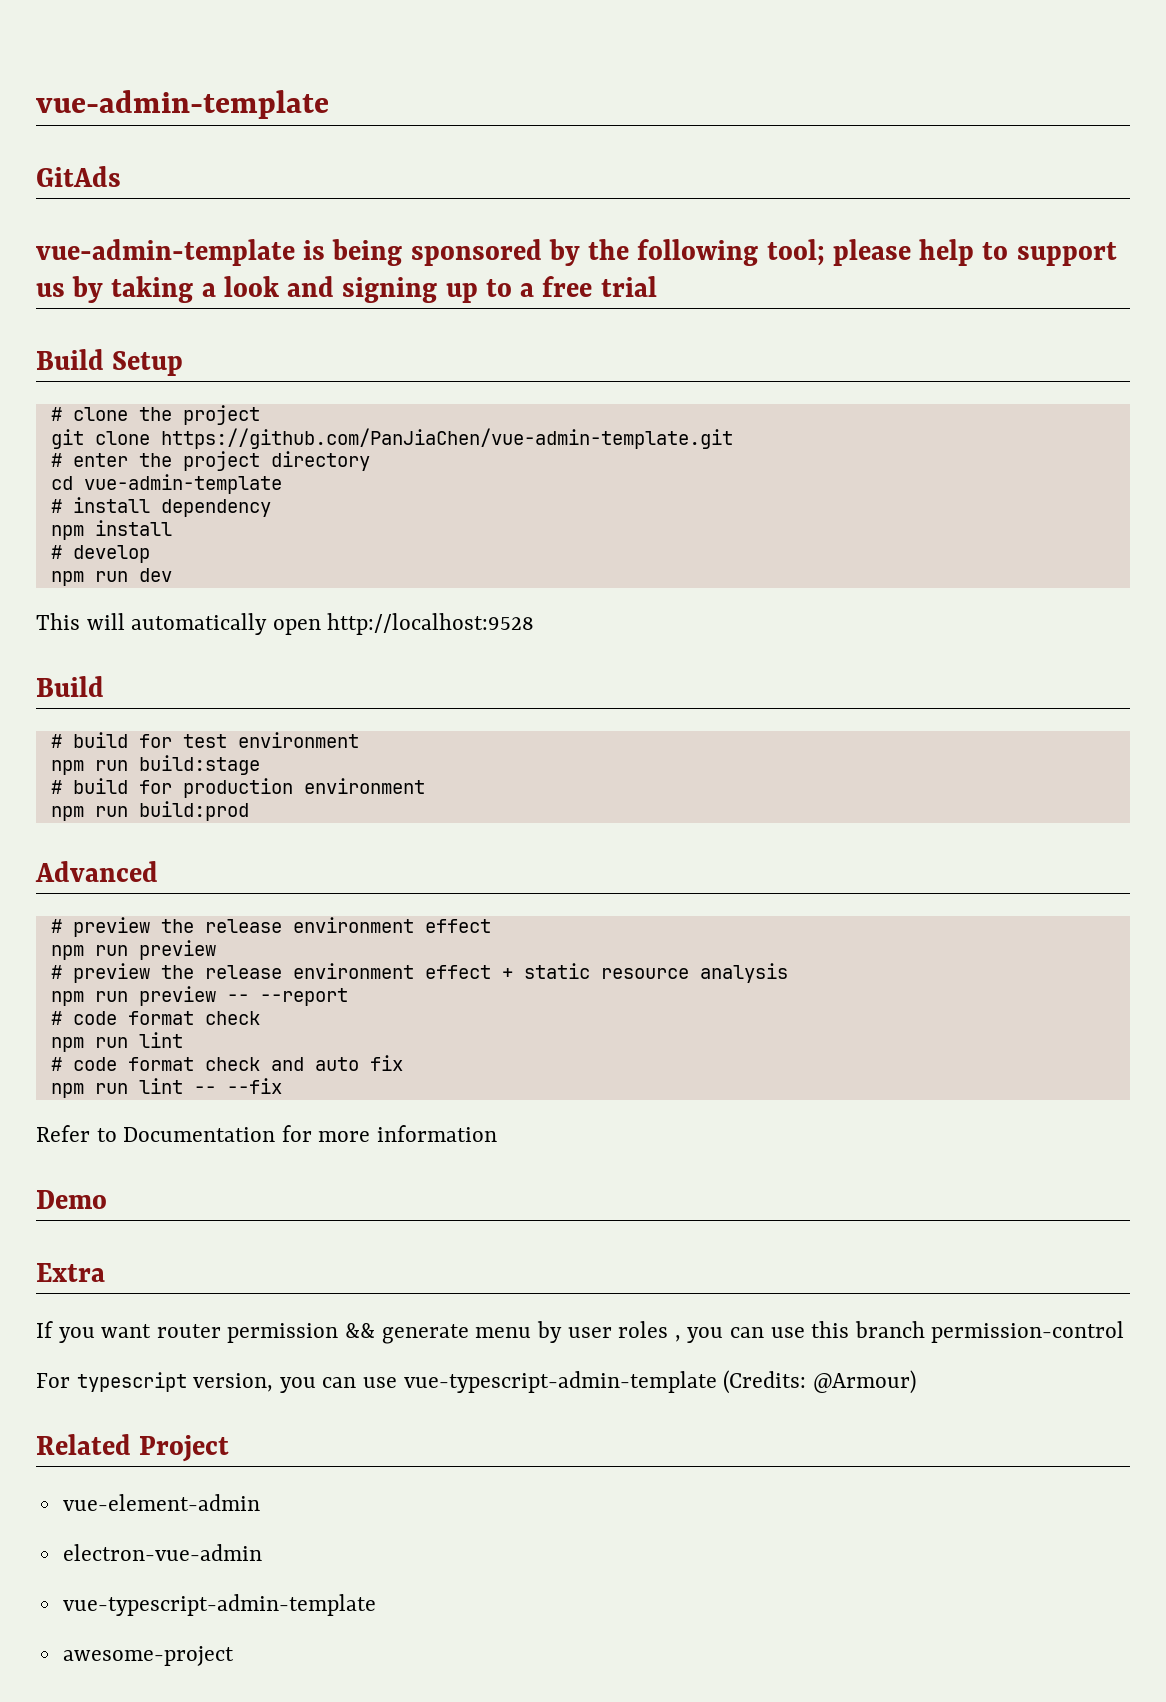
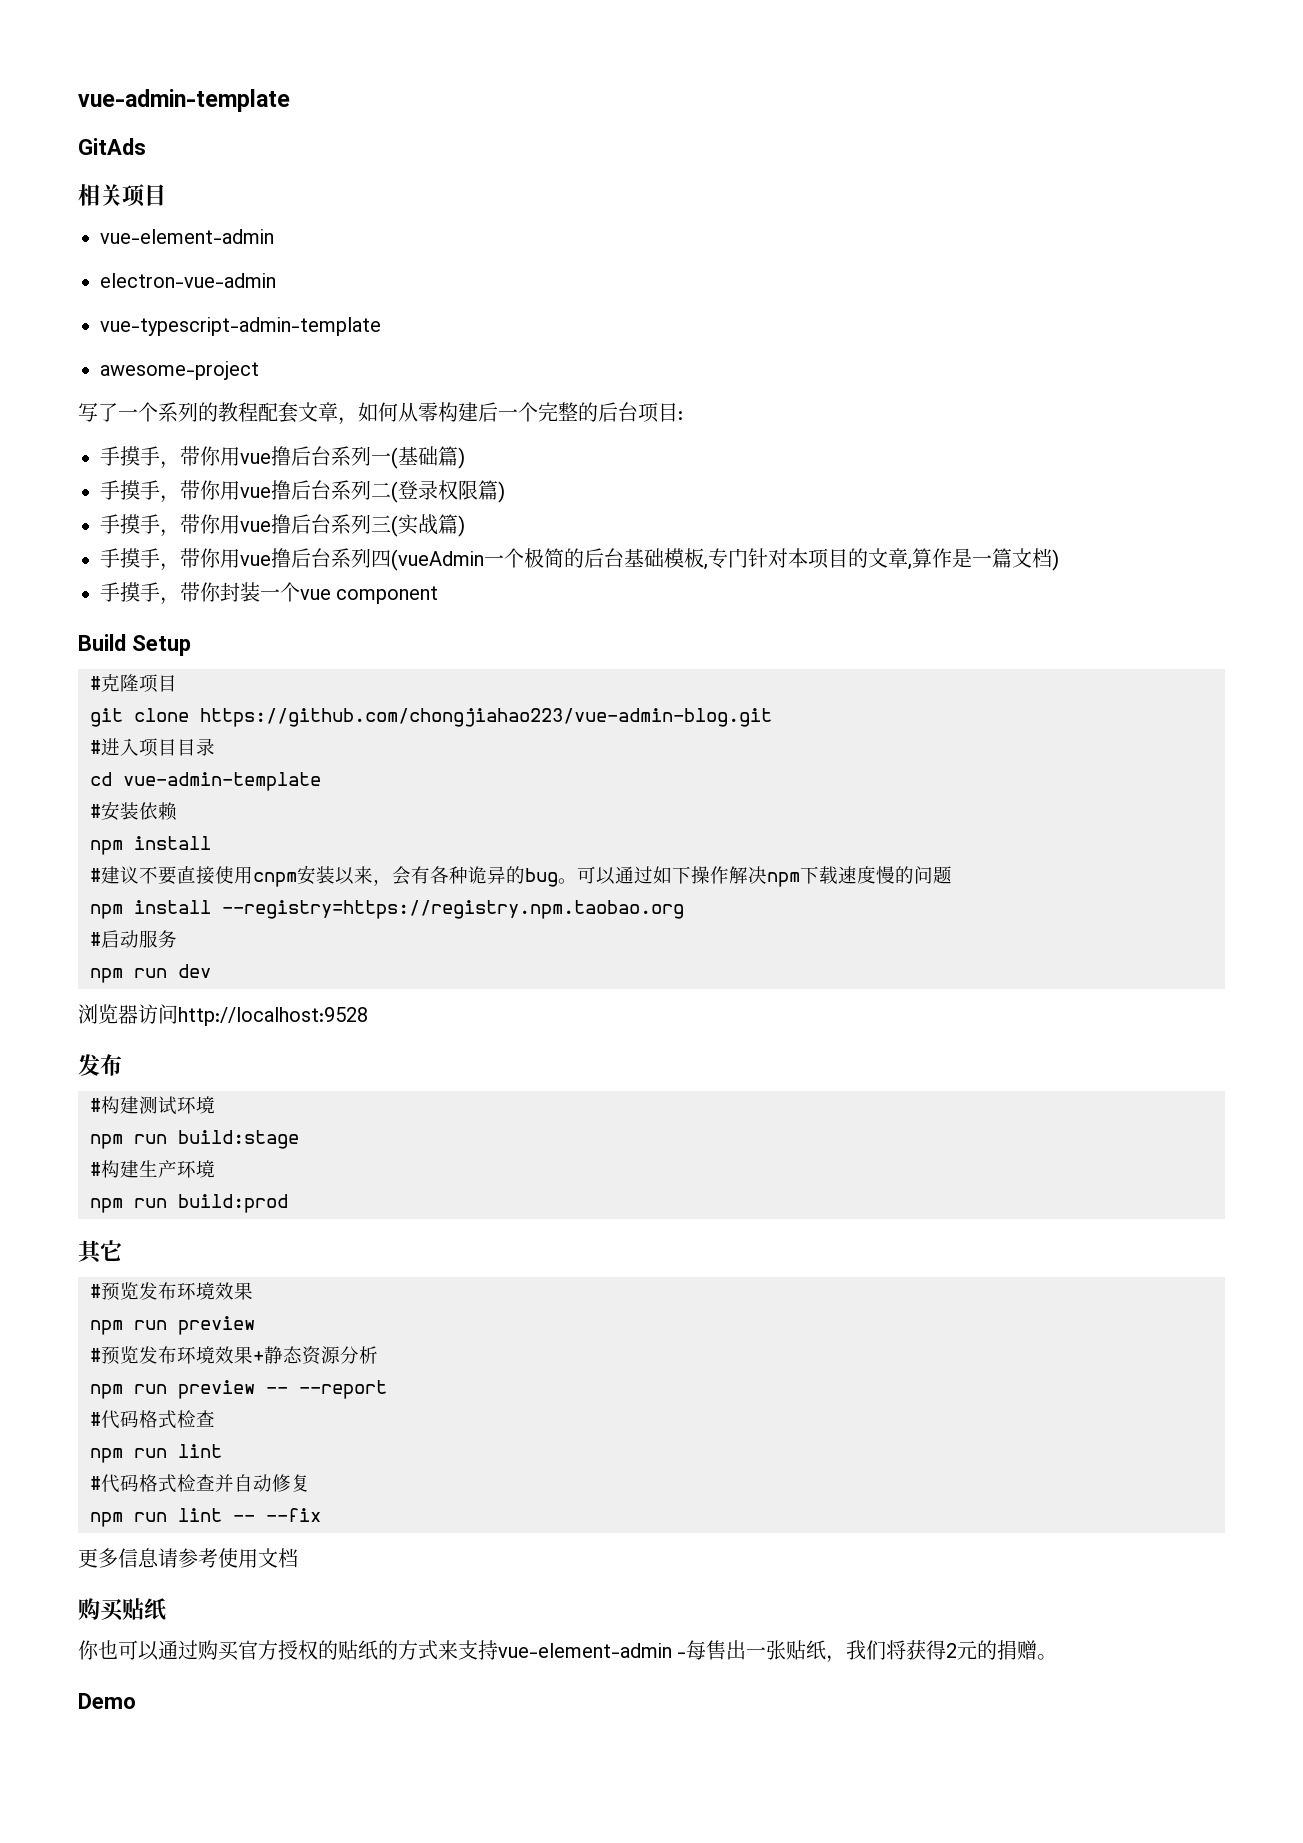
[36,239,1117,266] [36,276,657,303] vue-admin-template is being sponsored by the following tool; please help to support us by taking a look and signing up to a free trial -> [78,184,166,207] [100,229,274,244] [100,273,276,288] [100,317,381,336] [100,361,259,380] [78,402,683,425] [100,446,465,469] [100,480,505,503] [100,514,465,537] [100,548,1059,571] [100,582,439,605] 相关项目 // vue-element-admin // electron-vue-admin // vue-typescript-admin-template // awesome-project // 写了一个系列的教程配套文章，如何从零构建后一个完整的后台项目: // 手摸手，带你用vue撸后台系列一(基础篇) // 手摸手，带你用vue撸后台系列二(登录权限篇) // 手摸手，带你用vue撸后台系列三(实战篇) // 手摸手，带你用vue撸后台系列四(vueAdmin一个极简的后台基础模板,专门针对本项目的文章,算作是一篇文档) // 手摸手，带你封装一个vue component
[72,405,260,425] clone the project -> [101,674,177,693] 克隆项目
[160,428,733,449] [50,451,370,471] https://github.com/PanJiaChen/vue-admin-template.git // # enter the project directory -> [200,708,772,727] [90,738,215,757] https://github.com/chongjiahao223/vue-admin-blog.git // #进入项目目录
[72,497,271,517] install dependency -> [101,801,177,821] 安装依赖
[72,545,150,563] develop -> [101,865,952,887] [90,900,684,919] [90,930,177,948] 建议不要直接使用cnpm安装以来，会有各种诡异的bug。可以通过如下操作解决npm下载速度慢的问题 // npm install --registry=https://registry.npm.taobao.org // #启动服务
[36,613,321,635] This will automatically open -> [78,1004,178,1024] 浏览器访问
[36,676,104,697] [50,732,359,748] Build // # build for test environment -> [78,1054,122,1076] [90,1096,215,1115] 发布 // #构建测试环境
[72,778,425,798] build for production environment -> [101,1160,215,1178] 构建生产环境
[35,861,158,882] [50,917,491,937] Advanced // # preview the release environment effect -> [78,1240,122,1264] [90,1282,253,1301] 其它 // #预览发布环境效果
[72,963,788,983] preview the release environment effect + static resource analysis -> [101,1346,378,1365] 预览发布环境效果+静态资源分析
[72,1011,260,1025] code format check -> [101,1410,215,1429] 代码格式检查
[72,1055,403,1071] code format check and auto fix -> [101,1474,310,1493] 代码格式检查并自动修复
[36,1125,498,1142] [36,1190,107,1209] [36,1263,105,1282] [36,1321,1125,1344] [36,1370,916,1394] [36,1434,230,1462] [62,1494,260,1511] [62,1544,262,1561] [62,1594,376,1616] [62,1646,234,1666] Refer to Documentation for more information // Demo // Extra // If you want router permission && generate menu by user roles , you can use this branch permission-control // For typescript version, you can use vue-typescript-admin-template (Credits: @Armour) // Related Project // vue-element-admin // electron-vue-admin // vue-typescript-admin-template // awesome-project -> [78,1548,298,1568] [78,1598,166,1621] [78,1640,1058,1663] [78,1693,136,1709] 更多信息请参考使用文档 // 购买贴纸 // 你也可以通过购买官方授权的贴纸的方式来支持vue-element-admin -每售出一张贴纸，我们将获得2元的捐赠。 // Demo

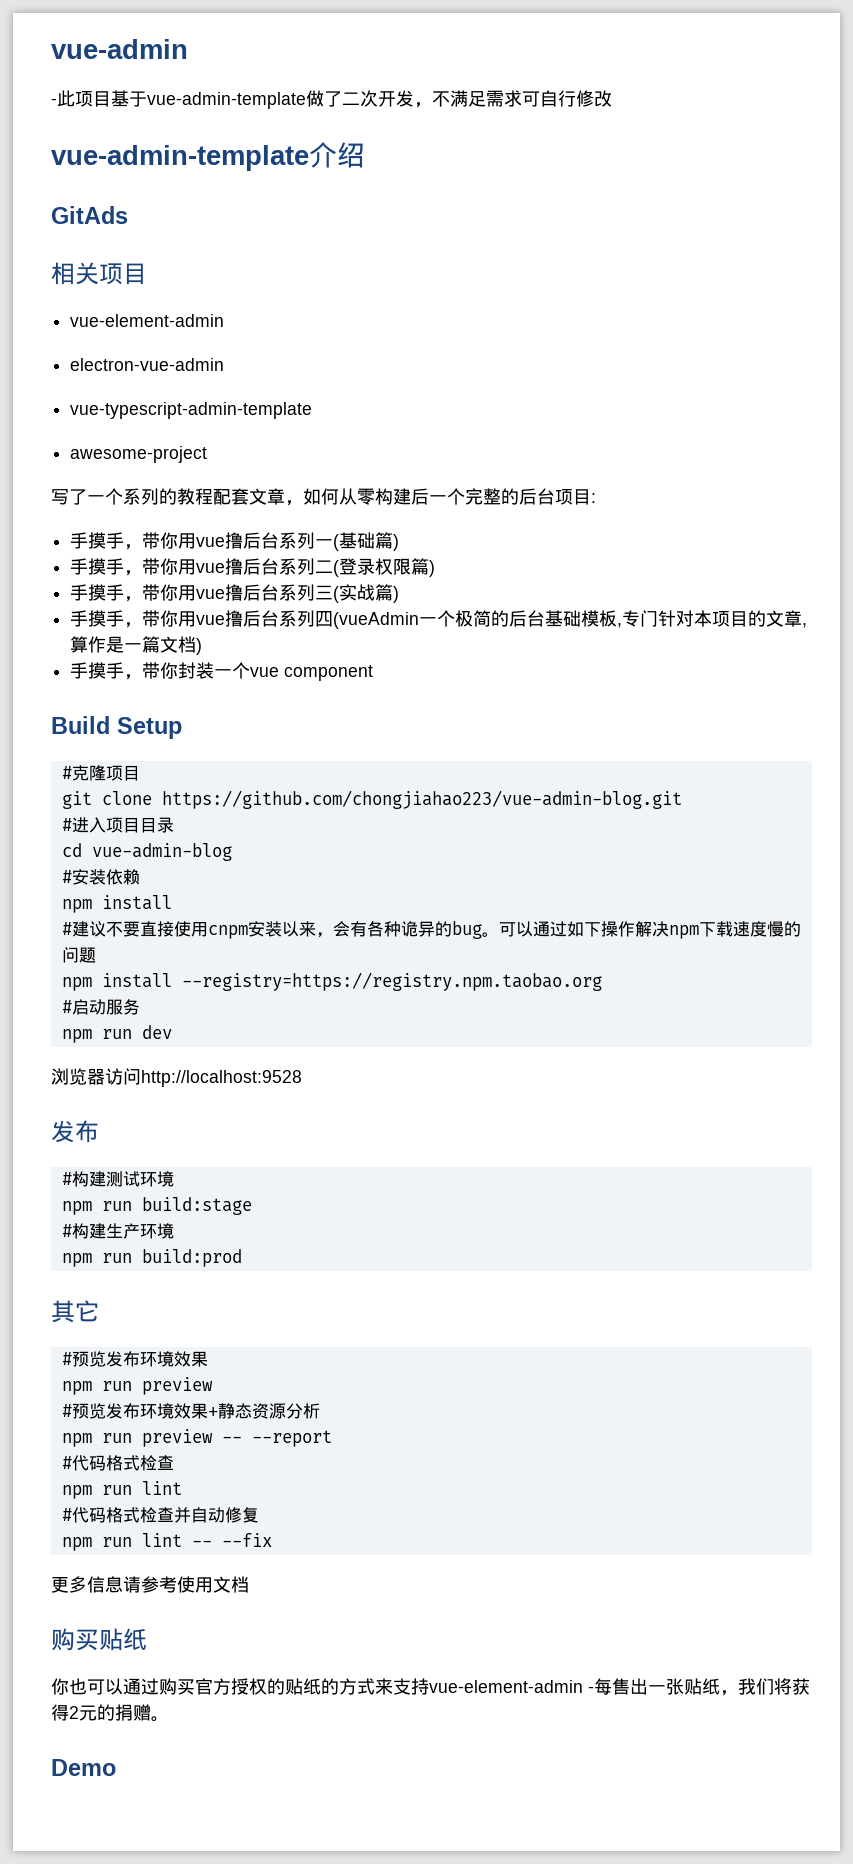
[78,89,290,112] vue-admin-template -> [51,39,188,59] [51,90,612,109] [51,142,365,171] vue-admin // -此项目基于vue-admin-template做了二次开发，不满足需求可自行修改 // vue-admin-template介绍
[123,772,321,791] vue-admin-template -> [91,843,232,861] vue-admin-blog

